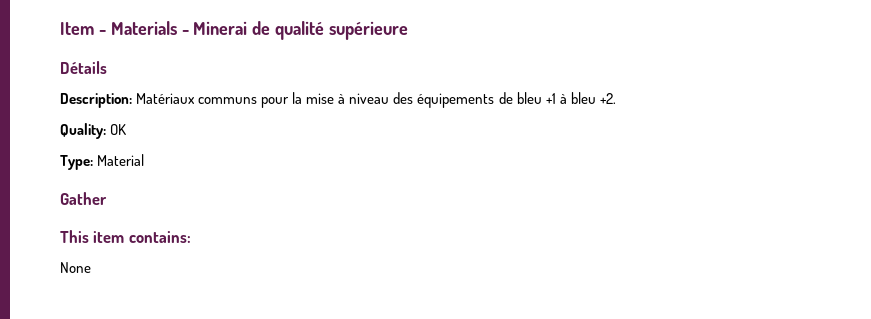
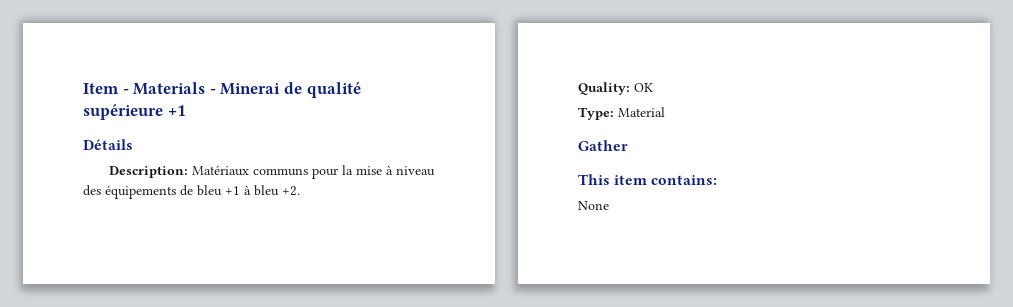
(409, 30) none -> [167,105,186,116] +1

